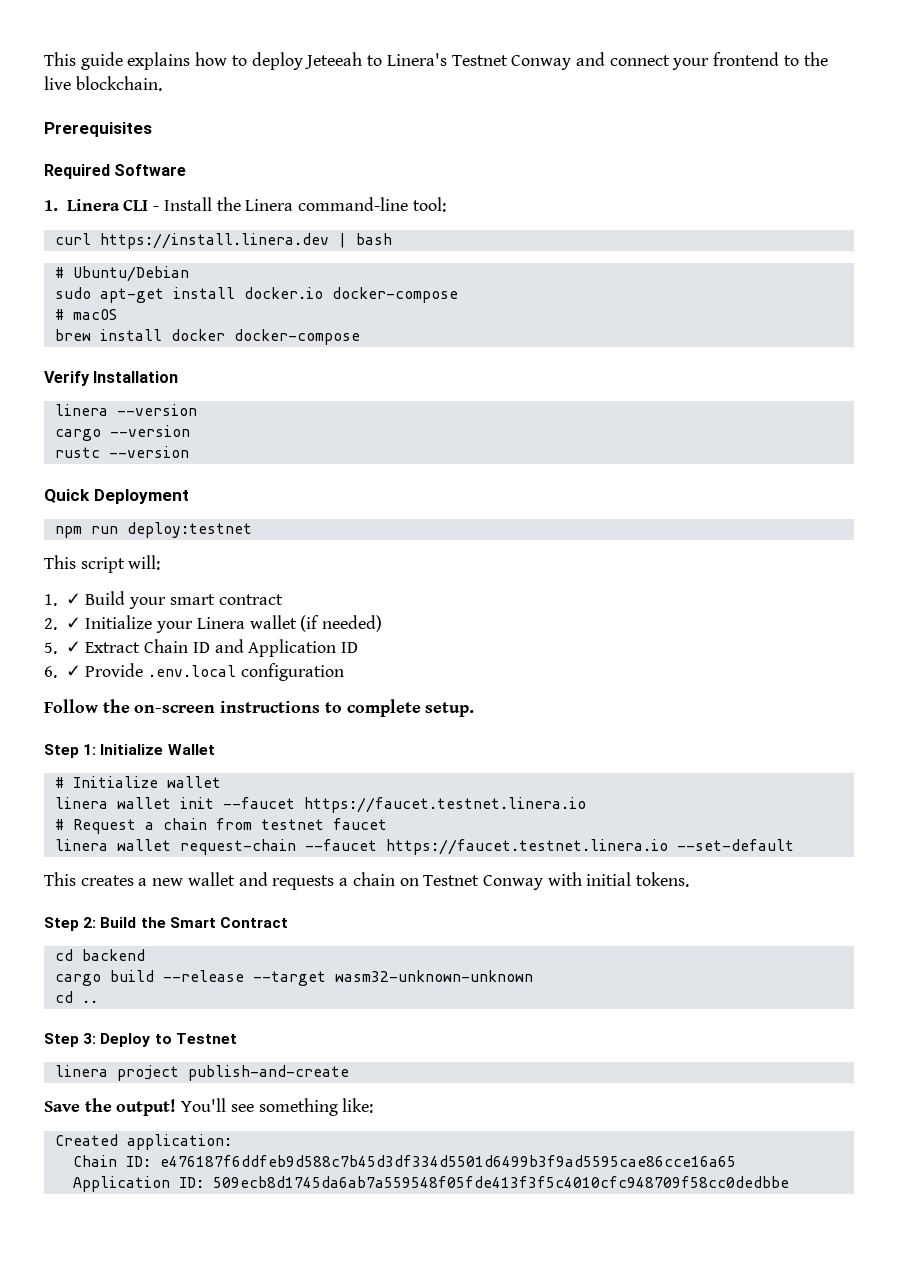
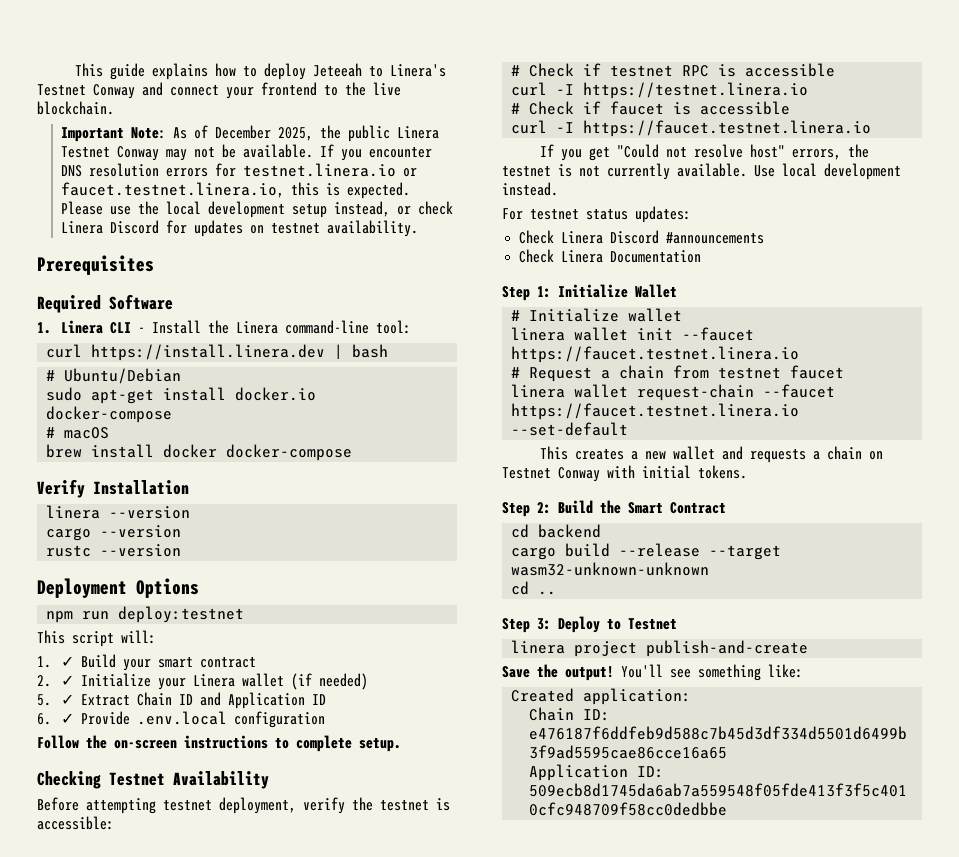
(162, 83) none -> [61,125,440,142] [61,144,433,161] [61,163,418,177] [61,182,411,199] [61,201,454,218] [61,220,419,237] // Important Note: As of December 2025, the public Linera Testnet Conway may not be available. If you encounter DNS resolution errors for testnet.linera.io or faucet.testnet.linera.io, this is expected. Please use the local development setup instead, or check Linera Discord for updates on testnet availability.
[44,489,90,503] Quick -> (182, 550) none
(189, 496) none -> [136,578,199,598] Options
(475, 709) none -> [37,771,269,789] [37,797,450,814] [37,816,114,830] [511,63,836,77] [511,82,809,99] [511,101,791,115] [511,120,872,137] [540,144,870,161] [502,163,901,180] [502,182,558,196] [502,206,691,223] [519,230,765,244] [519,249,702,263] // Checking Testnet Availability // Before attempting testnet deployment, verify the testnet is accessible: // # Check if testnet RPC is accessible // curl -I https://testnet.linera.io // # Check if faucet is accessible // curl -I https://faucet.testnet.linera.io // If you get "Could not resolve host" errors, the testnet is not currently available. Use local development instead. // For testnet status updates: // Check Linera Discord #announcements // Check Linera Documentation

